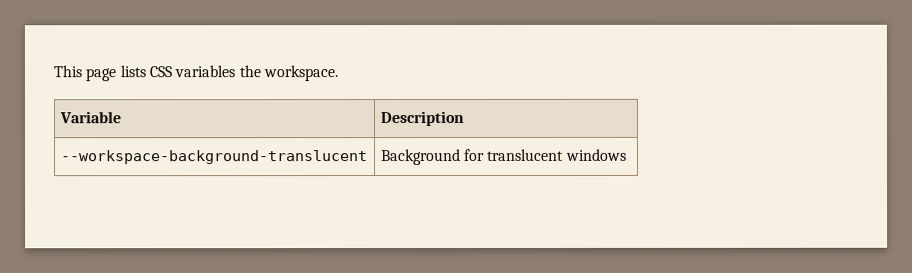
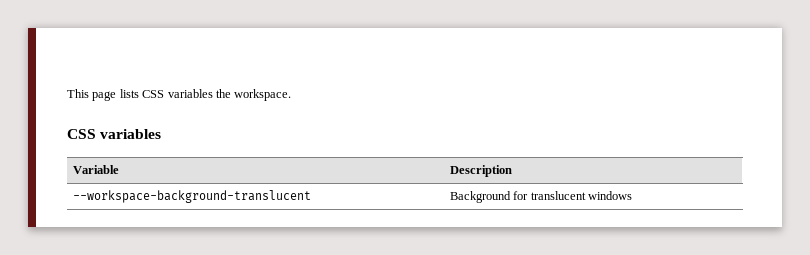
(338, 73) none -> [67,129,162,139] // CSS variables

